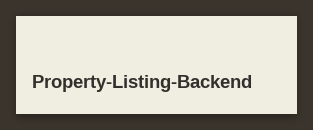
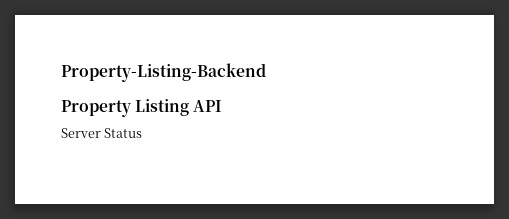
(252, 83) none -> [61,99,223,117] [61,128,143,138] // Property Listing API // Server Status

